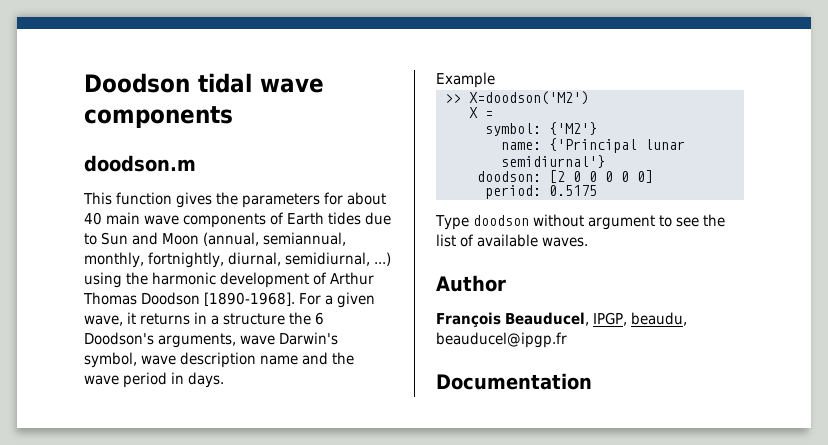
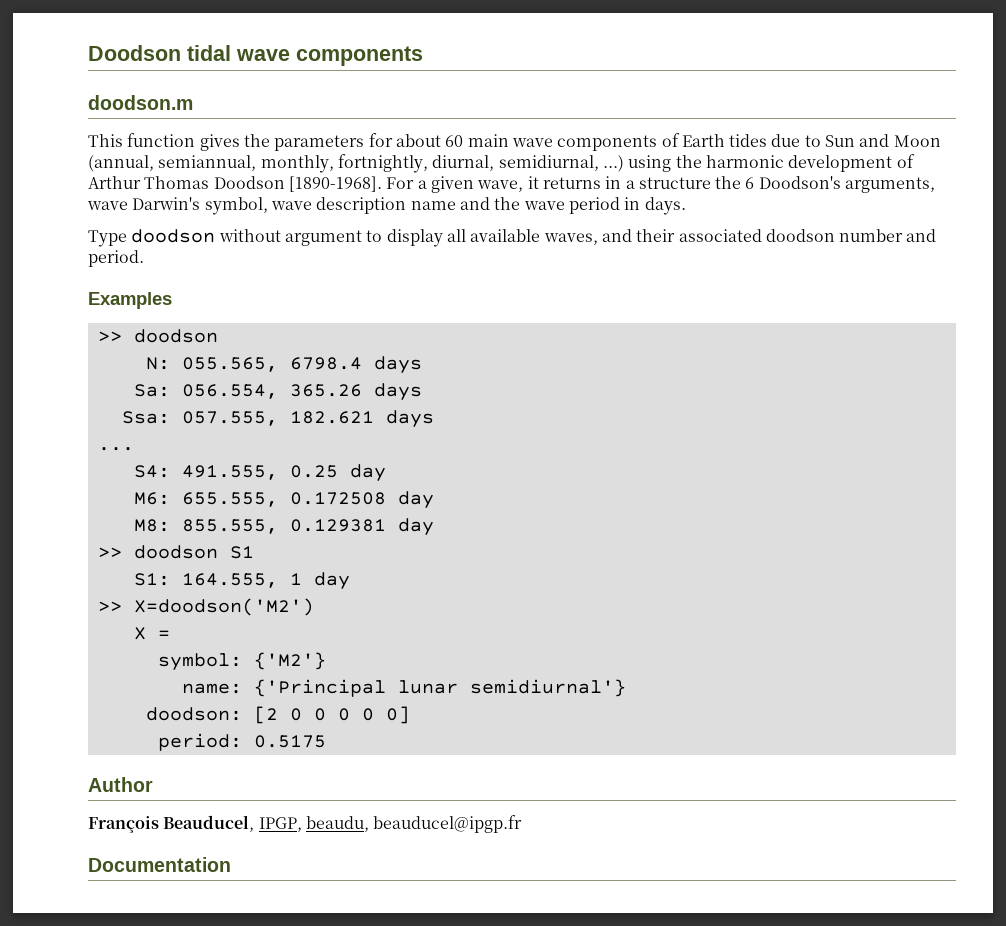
[84,212,102,225] 40 -> [445,135,464,147] 60
[436,72,495,88] Example -> [88,229,937,247] [88,250,144,267] [88,292,172,309] [97,329,218,343] [145,356,422,374] [133,383,422,401] [121,410,434,428] [97,447,134,451] [133,464,386,482] [133,491,434,509] [133,518,434,536] [97,545,254,559] [133,572,350,590] Type doodson without argument to display all available waves, and their associated doodson number and period. // Examples // >> doodson // N: 055.565, 6798.4 days // Sa: 056.554, 365.26 days // Ssa: 057.555, 182.621 days // ... // S4: 491.555, 0.25 day // M6: 655.555, 0.172508 day // M8: 855.555, 0.129381 day // >> doodson S1 // S1: 164.555, 1 day
[435,214,726,230] [436,234,589,247] // Type doodson without argument to see the list of available waves. -> (326, 741) none

